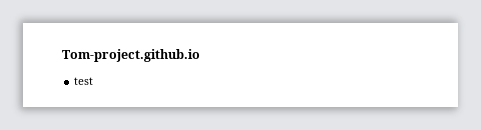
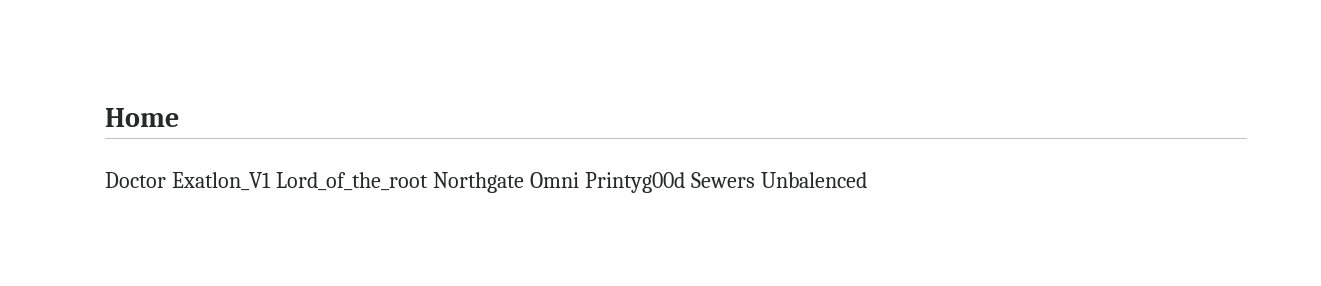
[62,49,200,62] [74,77,94,85] Tom-project.github.io // test -> [105,108,179,127] [105,172,867,193] Home // Doctor Exatlon_V1 Lord_of_the_root Northgate Omni Printyg00d Sewers Unbalenced

